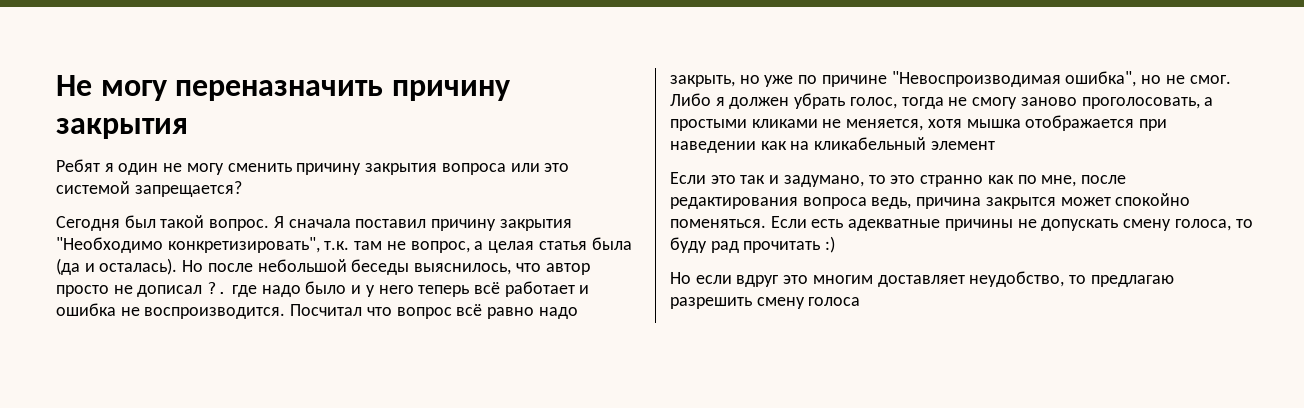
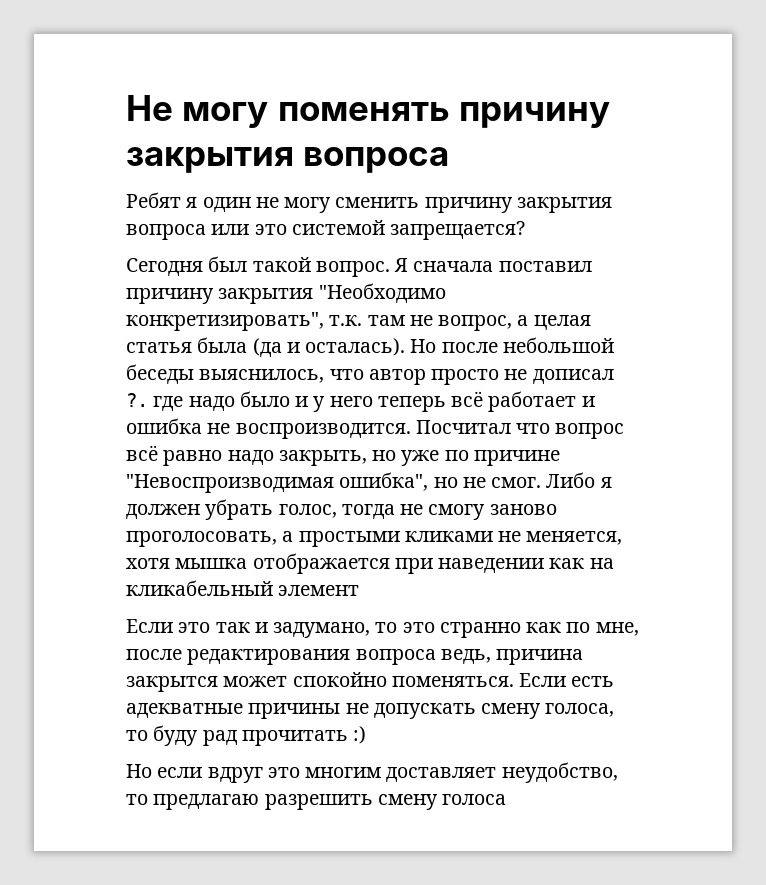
[175,80,510,101] [56,118,188,139] переназначить причину закрытия -> [277,102,611,129] [126,147,450,173] поменять причину закрытия вопроса

